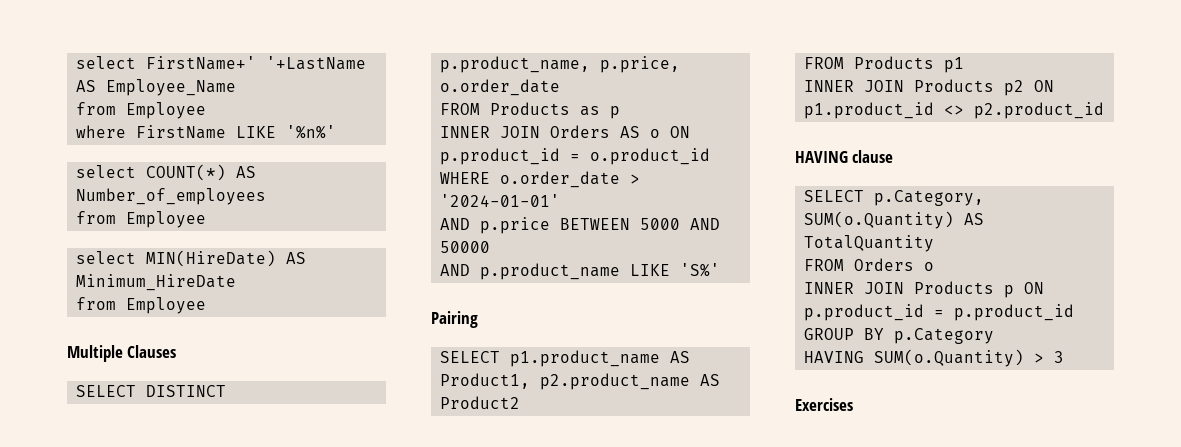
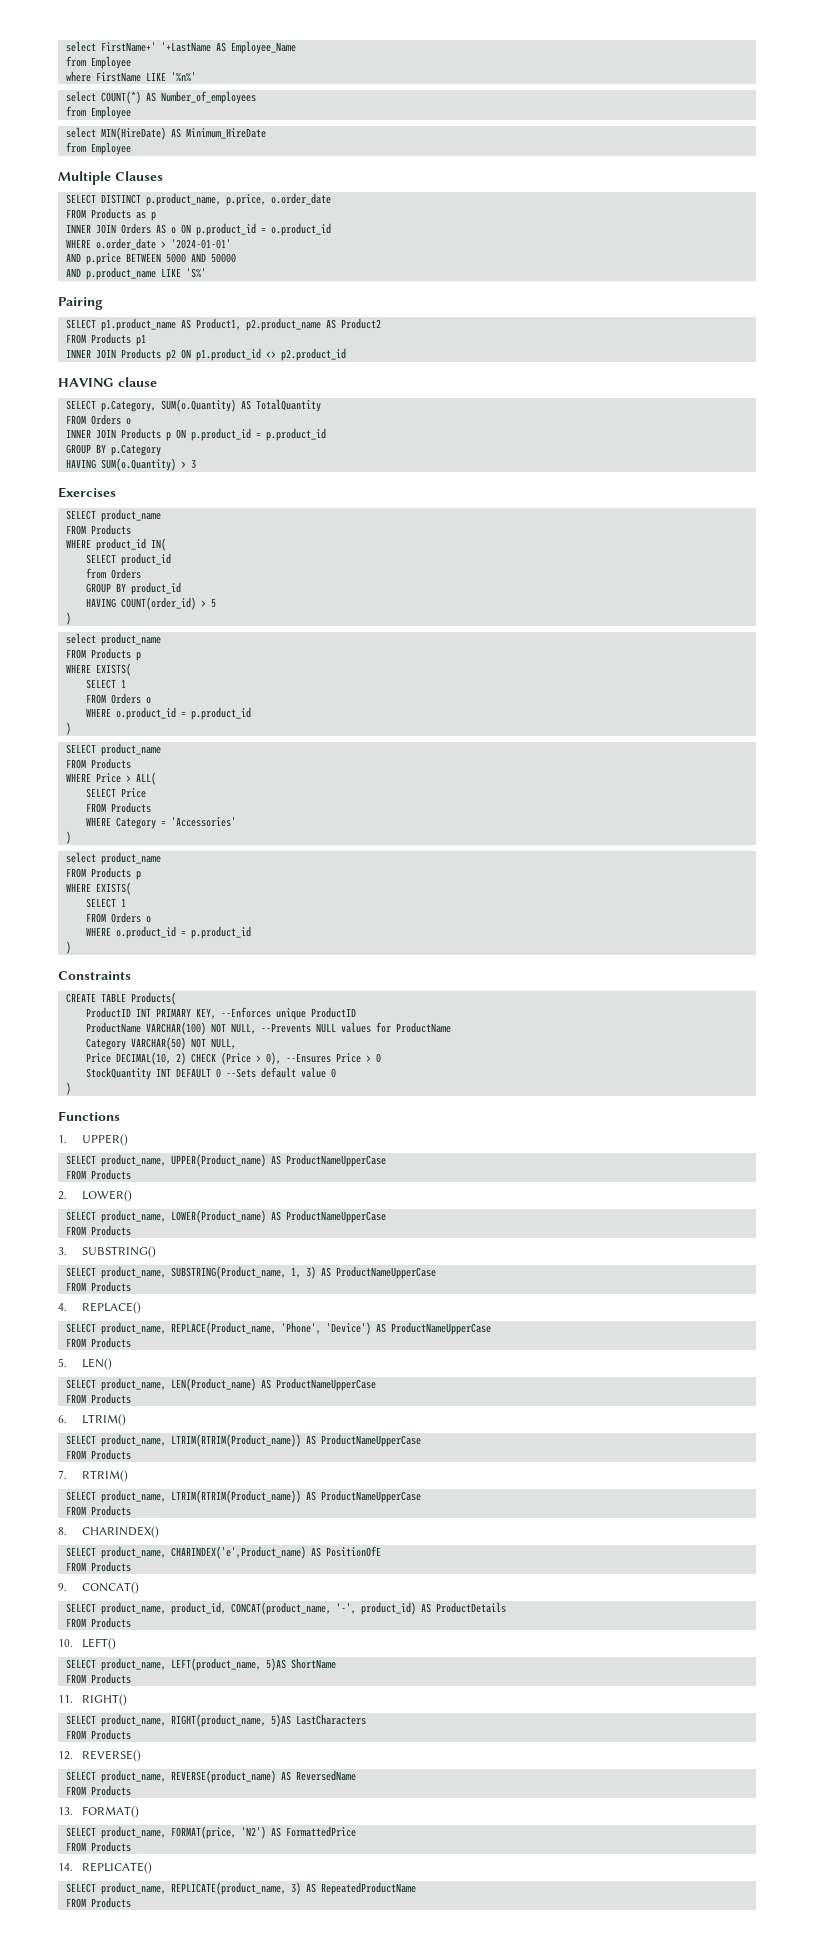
(853, 404) none -> [65,509,161,522] [65,524,131,535] [65,538,166,551] [85,553,171,566] [85,568,141,579] [85,582,181,595] [85,597,216,610] [65,612,71,625] [65,633,161,646] [65,648,141,661] [65,663,131,676] [85,679,126,689] [85,693,151,704] [85,707,251,720] [65,722,71,735] [65,743,161,756] [65,758,131,769] [65,772,156,785] [85,788,146,798] [85,802,151,813] [85,817,236,829] [65,831,71,844] [65,852,161,865] [65,867,141,880] [65,882,131,895] [85,898,126,908] [85,912,151,923] [85,926,251,939] [65,941,71,954] [58,971,131,980] [65,992,176,1005] [85,1007,356,1020] [85,1022,451,1035] [85,1037,236,1050] [85,1052,381,1065] [85,1067,336,1080] [65,1082,71,1095] [58,1111,120,1121] [58,1134,128,1146] [65,1154,386,1167] [65,1169,131,1180] [58,1190,132,1202] [65,1210,386,1223] [65,1225,131,1236] [58,1246,156,1258] [65,1266,436,1279] [65,1281,131,1292] [58,1302,141,1314] [65,1322,491,1335] [65,1337,131,1348] [58,1358,112,1370] [65,1378,376,1391] [65,1393,131,1404] [58,1414,126,1426] [65,1434,421,1447] [65,1449,131,1460] [58,1470,128,1482] [65,1490,421,1503] [65,1505,131,1516] [58,1526,159,1538] [65,1546,381,1559] [65,1561,131,1572] [58,1582,139,1594] [65,1602,506,1615] [65,1617,131,1628] [58,1638,116,1650] [65,1658,336,1671] [65,1673,131,1684] [58,1694,127,1706] [65,1714,366,1727] [65,1729,131,1740] [58,1750,141,1762] [65,1770,356,1783] [65,1785,131,1796] [58,1806,139,1818] [65,1826,356,1839] [65,1841,131,1852] [58,1862,152,1874] [65,1882,416,1895] [65,1897,131,1908] // SELECT product_name // FROM Products // WHERE product_id IN( // SELECT product_id // from Orders // GROUP BY product_id // HAVING COUNT(order_id) > 5 // ) // select product_name // FROM Products p // WHERE EXISTS( // SELECT 1 // FROM Orders o // WHERE o.product_id = p.product_id // ) // SELECT product_name // FROM Products // WHERE Price > ALL( // SELECT Price // FROM Products // WHERE Category = 'Accessories' // ) // select product_name // FROM Products p // WHERE EXISTS( // SELECT 1 // FROM Orders o // WHERE o.product_id = p.product_id // ) // Constraints // CREATE TABLE Products( // ProductID INT PRIMARY KEY, --Enforces unique ProductID // ProductName VARCHAR(100) NOT NULL, --Prevents NULL values for ProductName // Category VARCHAR(50) NOT NULL, // Price DECIMAL(10, 2) CHECK (Price > 0), --Ensures Price > 0 // StockQuantity INT DEFAULT 0 --Sets default value 0 // ) // Functions // 1. UPPER() // SELECT product_name, UPPER(Product_name) AS ProductNameUpperCase // FROM Products // 2. LOWER() // SELECT product_name, LOWER(Product_name) AS ProductNameUpperCase // FROM Products // 3. SUBSTRING() // SELECT product_name, SUBSTRING(Product_name, 1, 3) AS ProductNameUpperCase // FROM Products // 4. REPLACE() // SELECT product_name, REPLACE(Product_name, 'Phone', 'Device') AS ProductNameUpperCase // FROM Products // 5. LEN() // SELECT product_name, LEN(Product_name) AS ProductNameUpperCase // FROM Products // 6. LTRIM() // SELECT product_name, LTRIM(RTRIM(Product_name)) AS ProductNameUpperCase // FROM Products // 7. RTRIM() // SELECT product_name, LTRIM(RTRIM(Product_name)) AS ProductNameUpperCase // FROM Products // 8. CHARINDEX() // SELECT product_name, CHARINDEX('e',Product_name) AS PositionOfE // FROM Products // 9. CONCAT() // SELECT product_name, product_id, CONCAT(product_name, '-', product_id) AS ProductDetails // FROM Products // 10. LEFT() // SELECT product_name, LEFT(product_name, 5)AS ShortName // FROM Products // 11. RIGHT() // SELECT product_name, RIGHT(product_name, 5)AS LastCharacters // FROM Products // 12. REVERSE() // SELECT product_name, REVERSE(product_name) AS ReversedName // FROM Products // 13. FORMAT() // SELECT product_name, FORMAT(price, 'N2') AS FormattedPrice // FROM Products // 14. REPLICATE() // SELECT product_name, REPLICATE(product_name, 3) AS RepeatedProductName // FROM Products

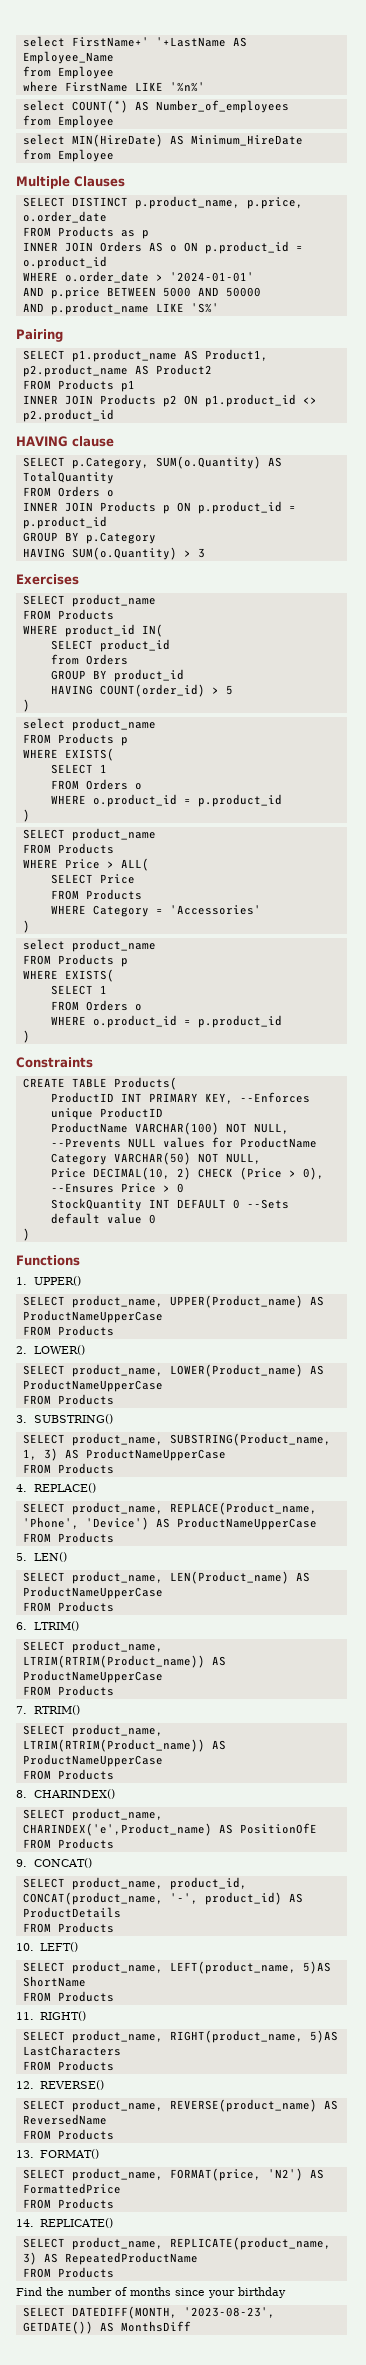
(131, 1902) none -> [16,2287,286,2298] [22,2306,275,2319] [22,2321,191,2334] // Find the number of months since your birthday // SELECT DATEDIFF(MONTH, '2023-08-23', GETDATE()) AS MonthsDiff

